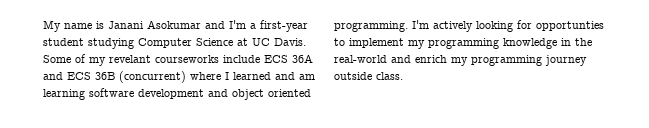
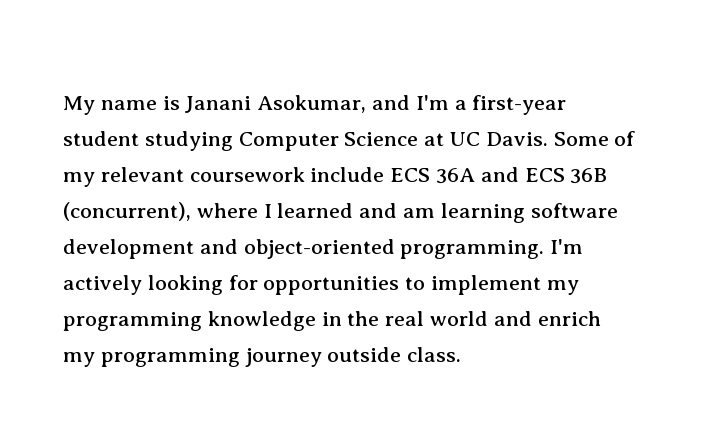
[147,20,201,29] Asokumar -> [257,95,367,113] Asokumar,
[109,55,219,63] revelant courseworks -> [100,167,305,182] relevant coursework
[119,71,186,83] (concurrent) -> [63,202,191,221] (concurrent),
[232,89,311,100] object oriented -> [243,239,395,259] object-oriented
[536,21,604,31] opportunties -> [263,276,400,295] opportunities
[334,55,387,63] real-world -> [385,311,489,326] real world

